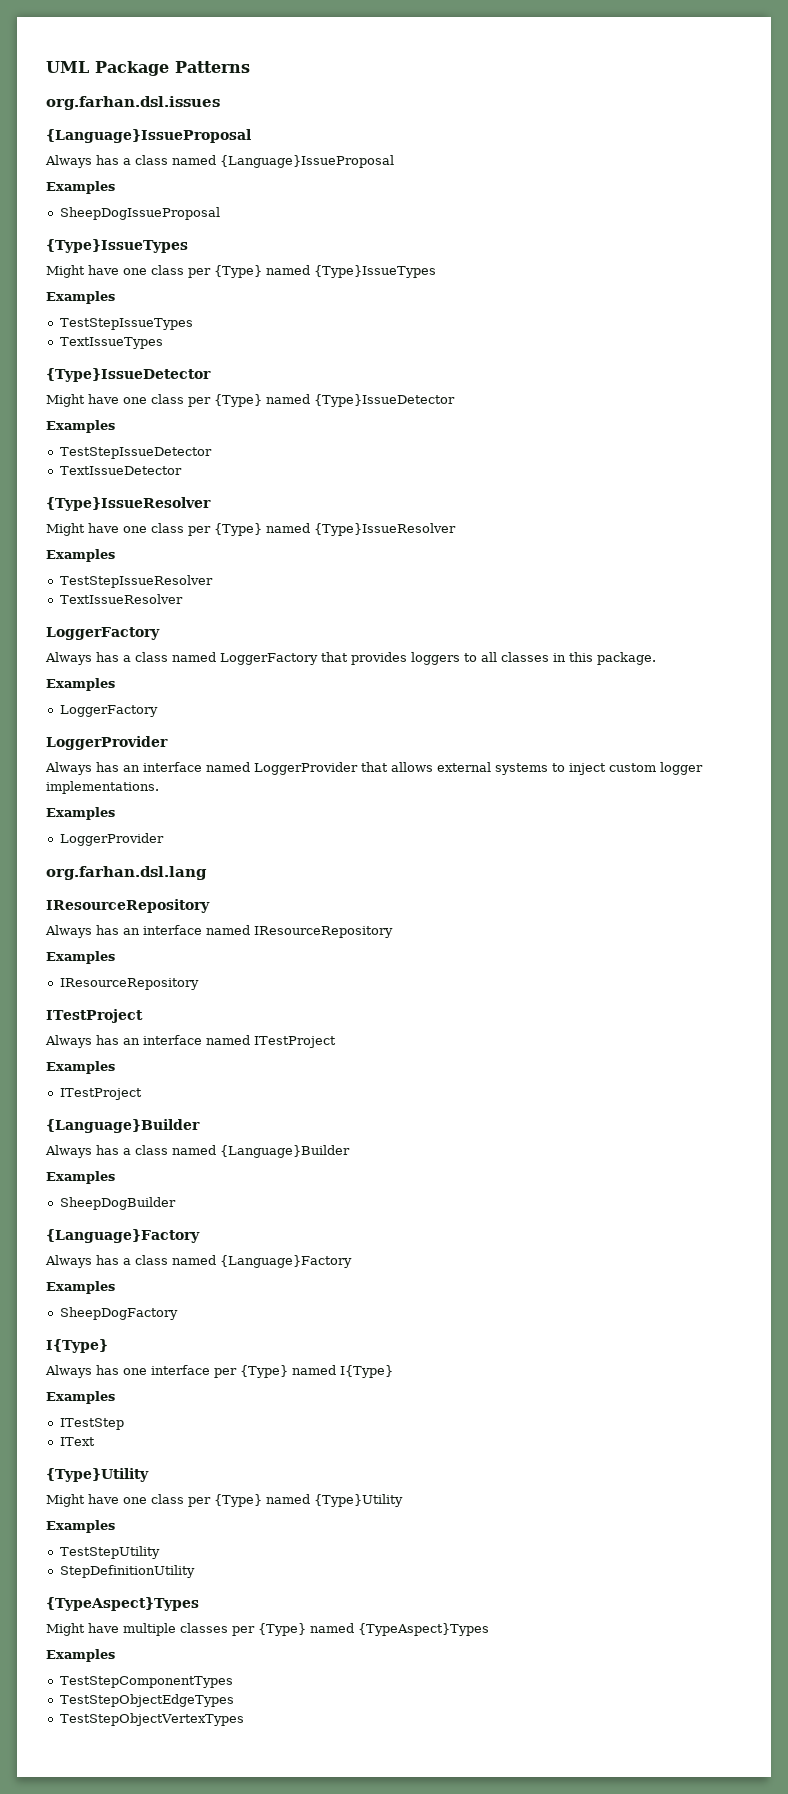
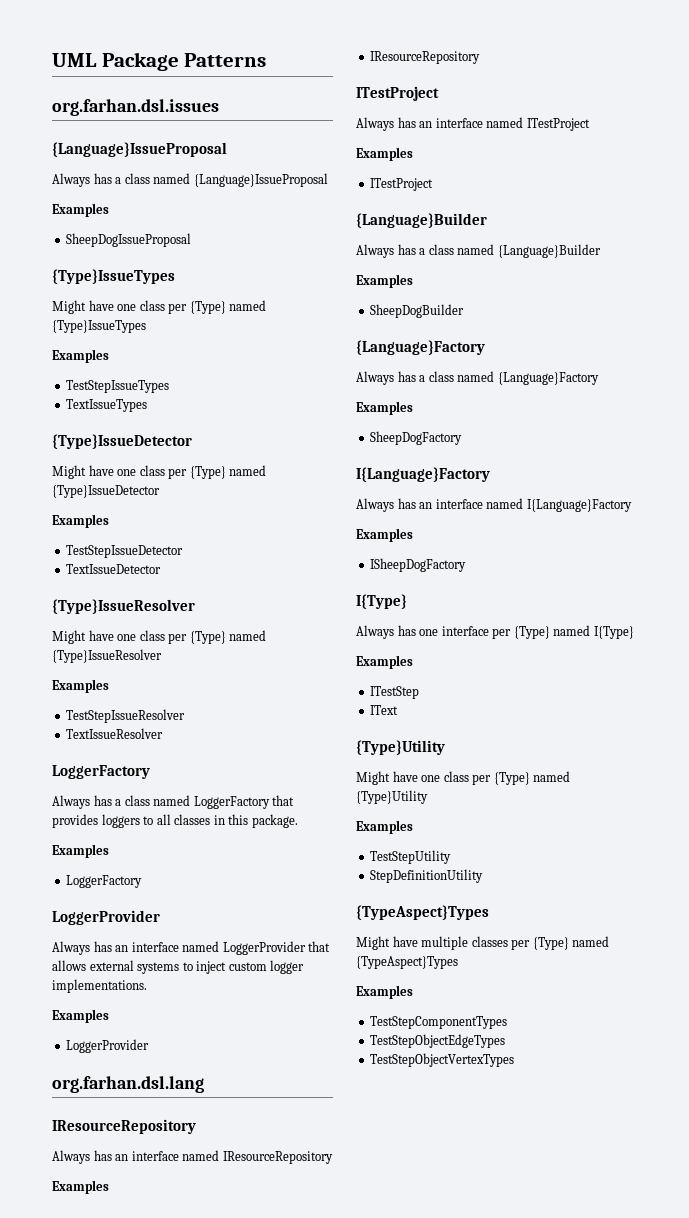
(178, 1313) none -> [356,467,490,482] [356,498,632,512] [356,528,413,542] [370,558,467,572] // I{Language}Factory // Always has an interface named I{Language}Factory // Examples // ISheepDogFactory

